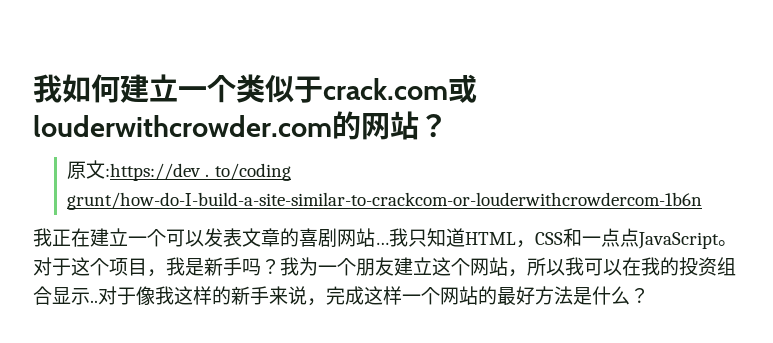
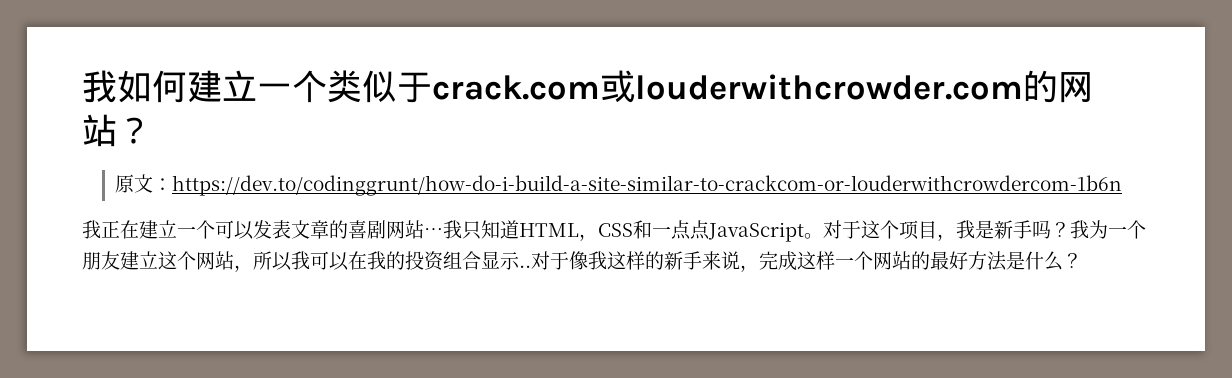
[105,163,291,181] [67,192,703,210] :https://dev . to/coding grunt/how-do-I-build-a-site-similar-to-crackcom-or-louderwithcrowdercom-1b6n -> [153,175,1123,196] ：https://dev.to/codinggrunt/how-do-i-build-a-site-similar-to-crackcom-or-louderwithcrowdercom-1b6n

